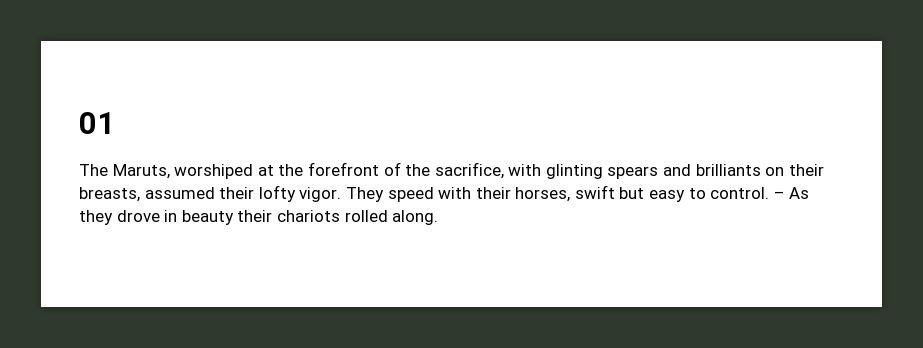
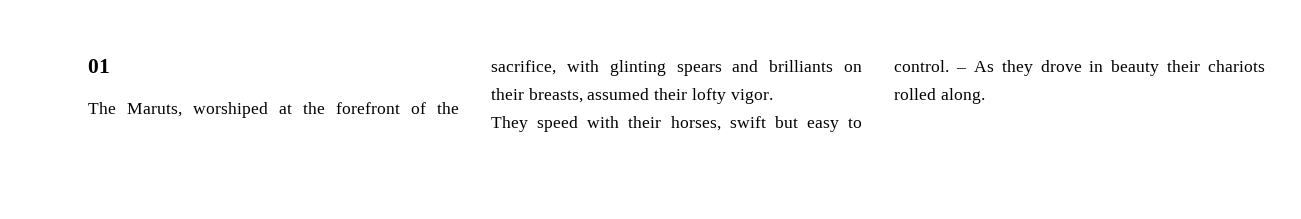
(342, 194) none -> (773, 96) //

